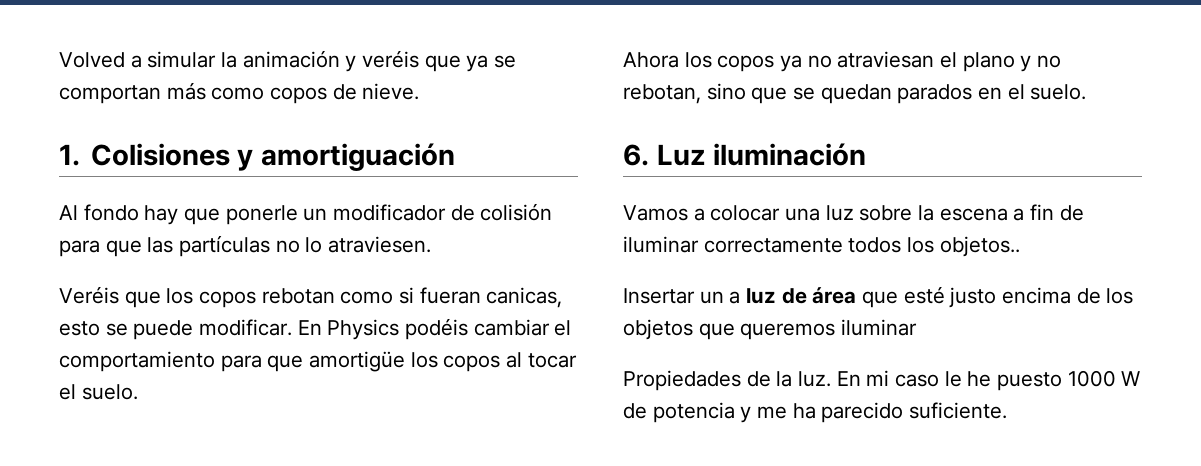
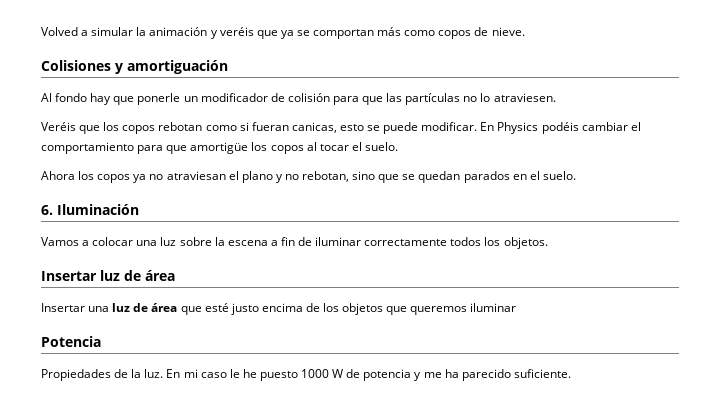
[59,144,80,166] 1. -> (525, 31) none
[656,143,867,166] Luz iluminación -> [57,204,139,215] Iluminación
[939,236,1020,257] [623,288,741,304] objetos.. // Insertar un a -> [503,237,548,249] [41,270,175,281] [41,303,110,312] objetos. // Insertar luz de área // Insertar una
(918, 327) none -> [41,336,101,347] // Potencia

